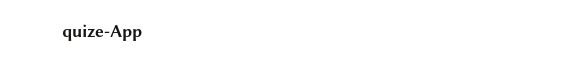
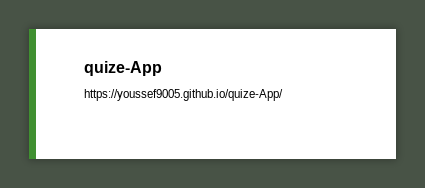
(142, 32) none -> [84,89,283,101] // https://youssef9005.github.io/quize-App/

